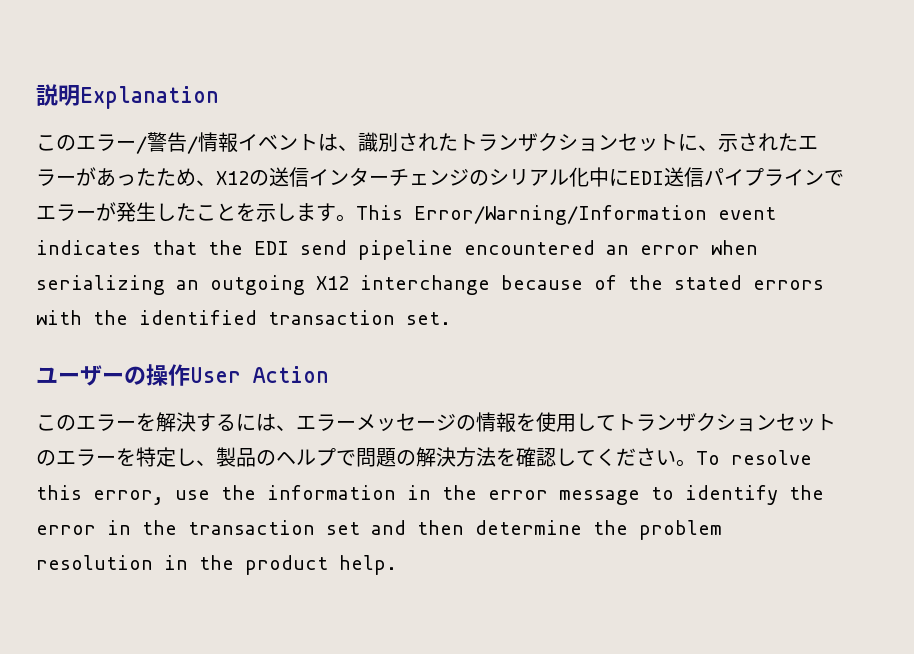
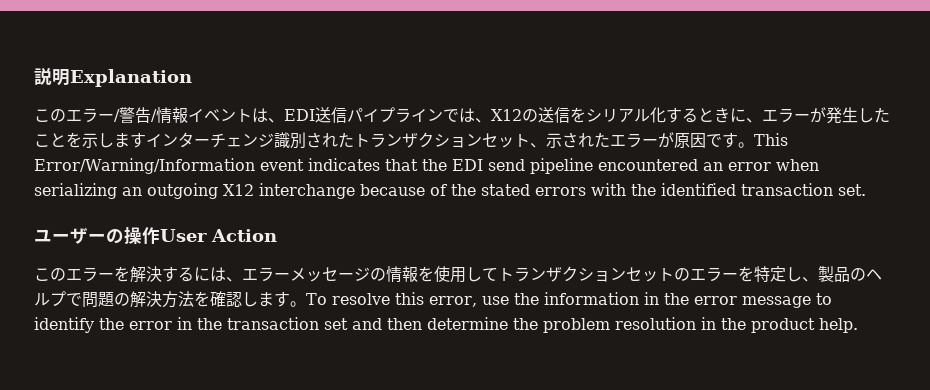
(358, 148) none -> [284,107,890,124] [34,132,274,148] EDI送信パイプラインでは、X12の送信をシリアル化するときに、エラーが発生したことを示しますインターチェンジ
[678,134,698,151] に -> (530, 140) none
[96,167,844,187] [36,202,316,222] あったため、X12の送信インターチェンジのシリアル化中にEDI送信パイプラインでエラーが発生したことを示しま -> [674,133,722,148] 原因で
[576,448,676,466] てください -> [258,291,290,307] ます

